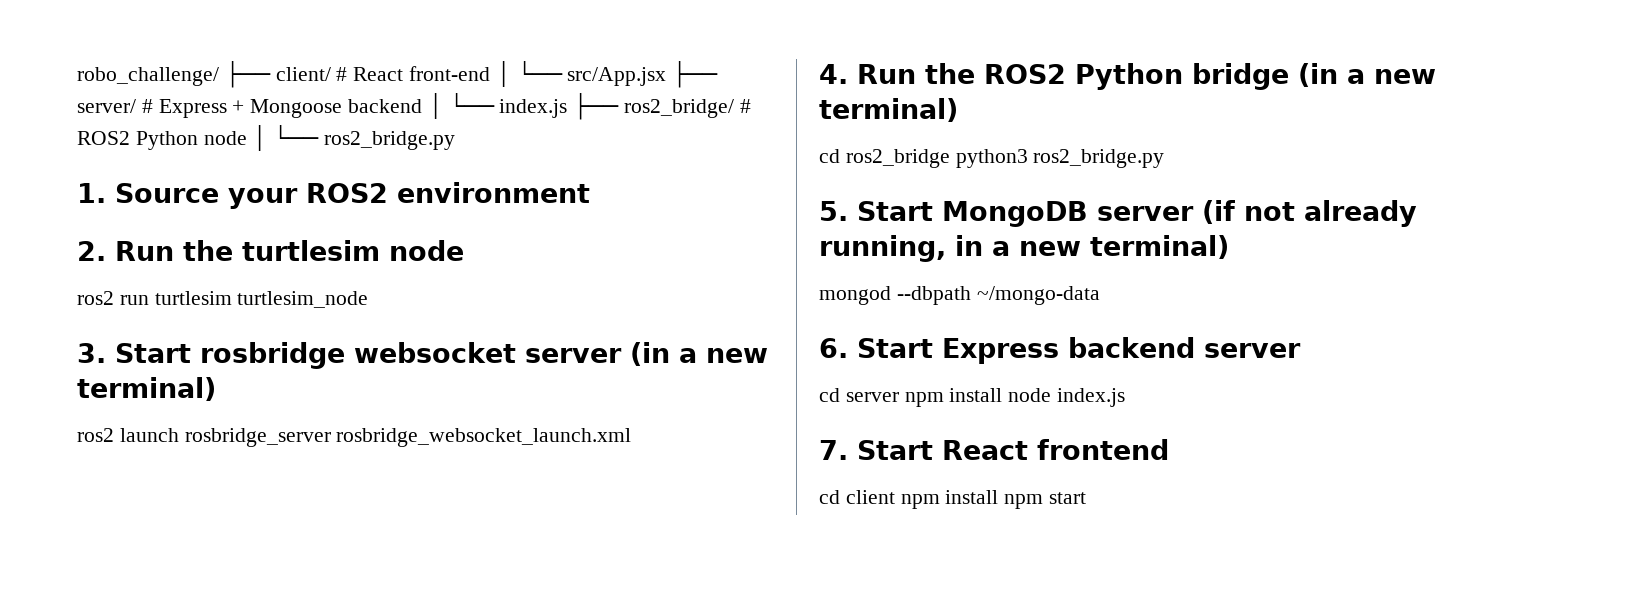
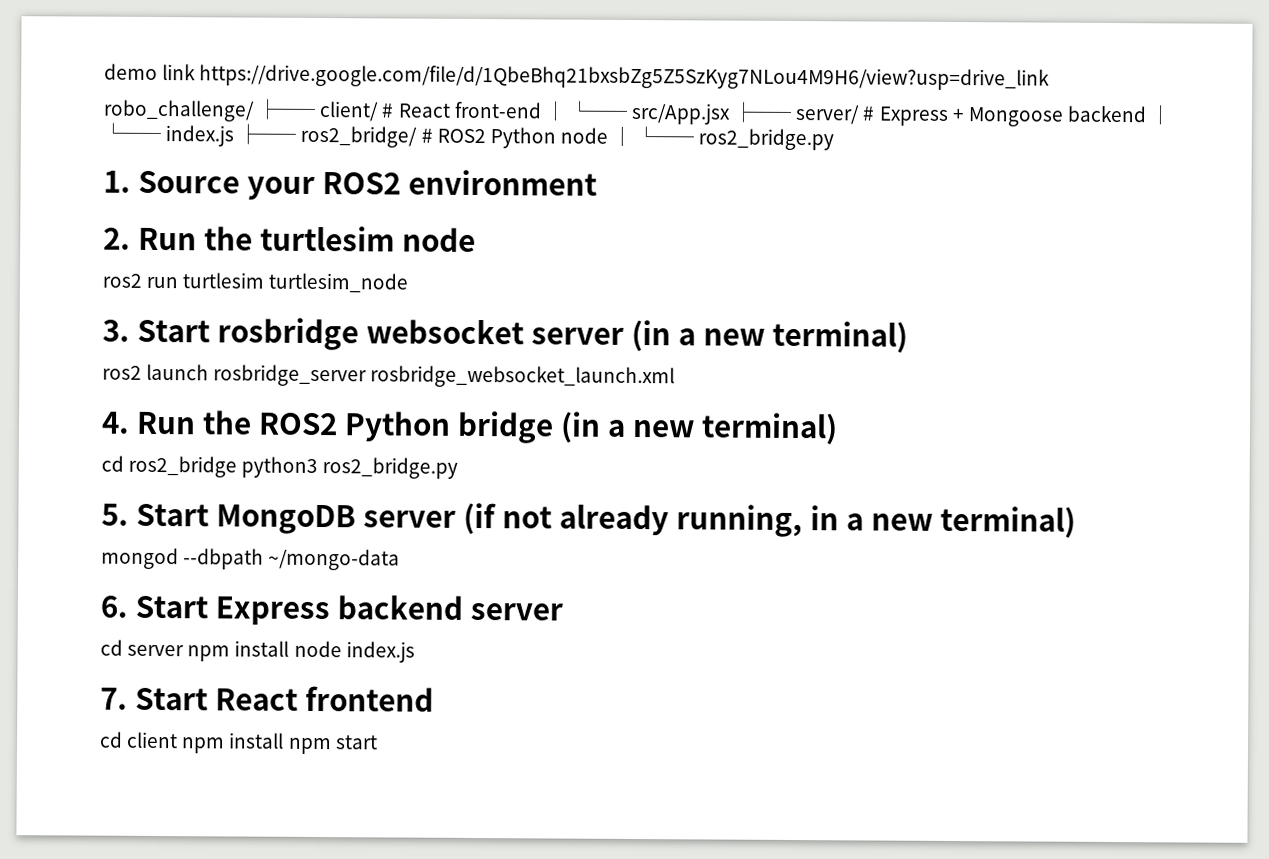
(77, 76) none -> [104,63,1051,91] demo link https://drive.google.com/file/d/1QbeBhq21bxsbZg5Z5SzKyg7NLou4M9H6/view?usp=drive_link //

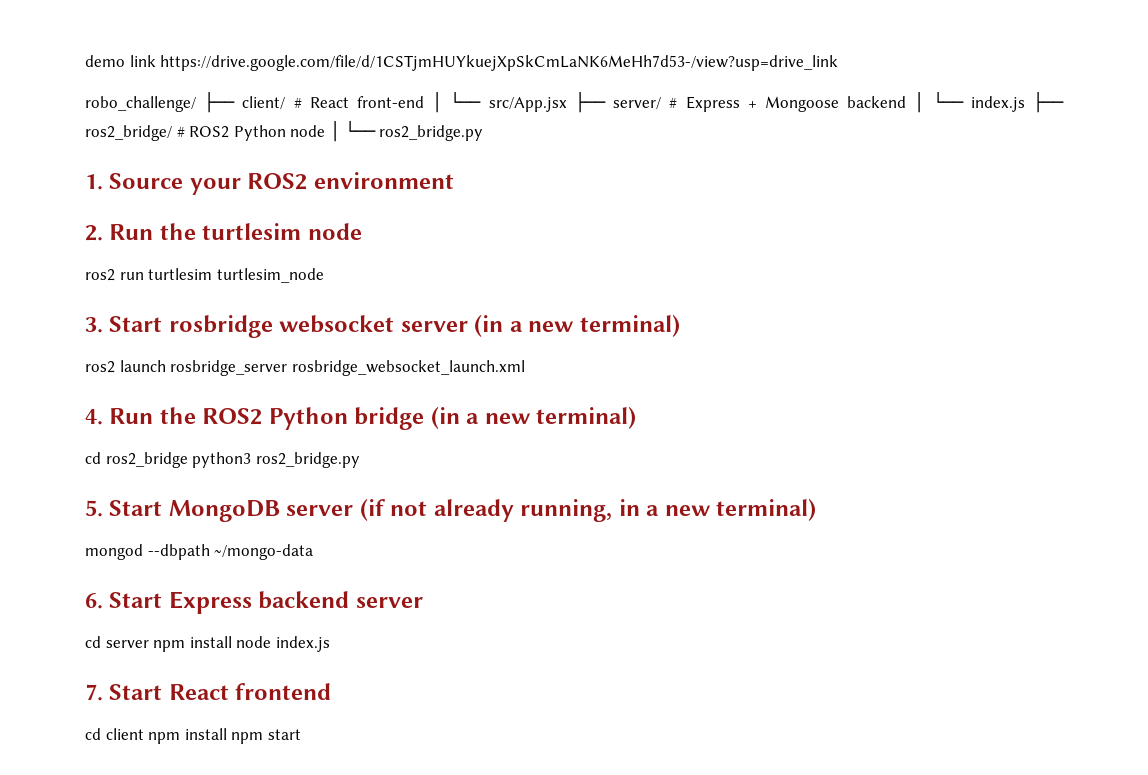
[199,64,1051,91] https://drive.google.com/file/d/1QbeBhq21bxsbZg5Z5SzKyg7NLou4M9H6/view?usp=drive_link -> [160,55,839,71] https://drive.google.com/file/d/1CSTjmHUYkuejXpSkCmLaNK6MeHh7d53-/view?usp=drive_link

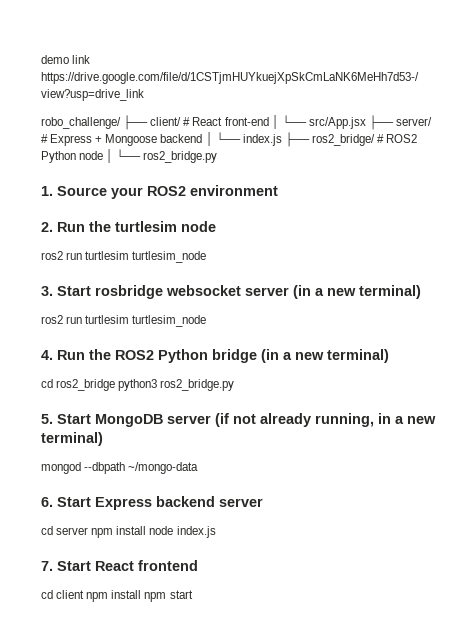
[119,360,525,376] launch rosbridge_server rosbridge_websocket_launch.xml -> [66,315,207,327] run turtlesim turtlesim_node

